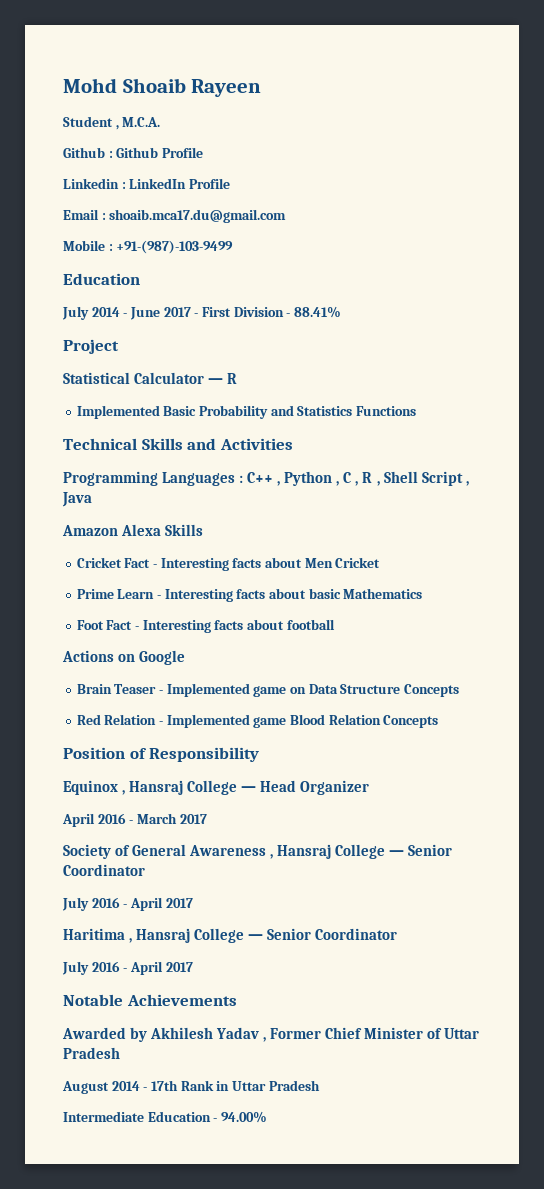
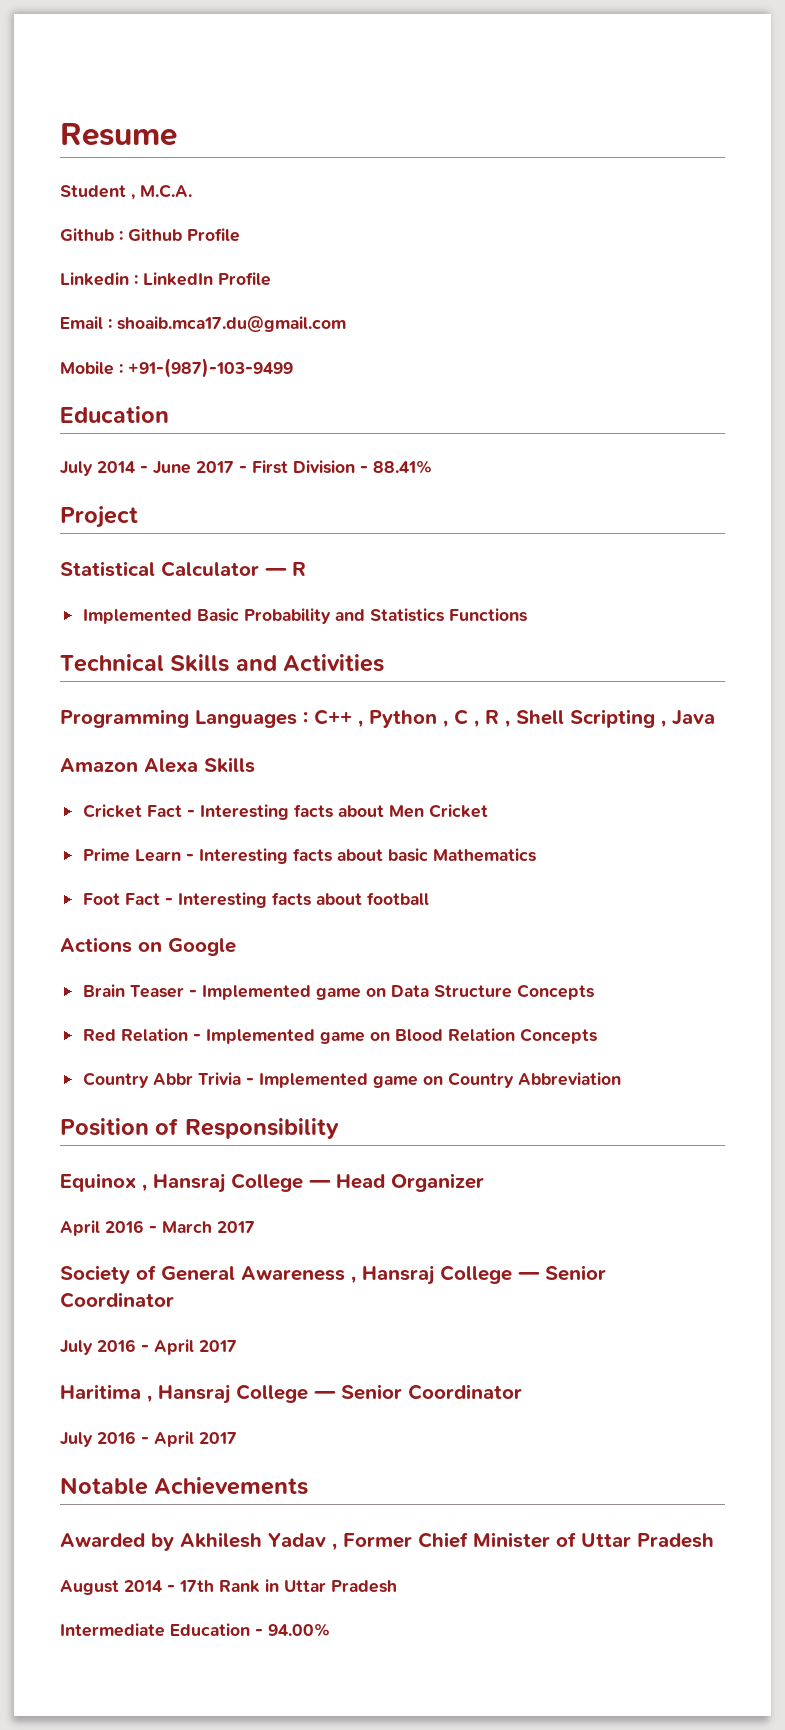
[63,78,262,97] Mohd Shoaib Rayeen -> [60,123,177,146] Resume
[421,471,463,486] Script -> [570,709,655,728] Scripting
(287, 722) none -> [370,1032,391,1041] on
(439, 721) none -> [83,1072,622,1088] // Country Abbr Trivia - Implemented game on Country Abbreviation

